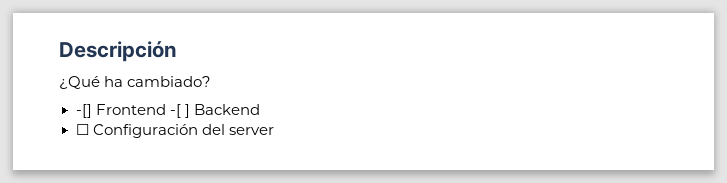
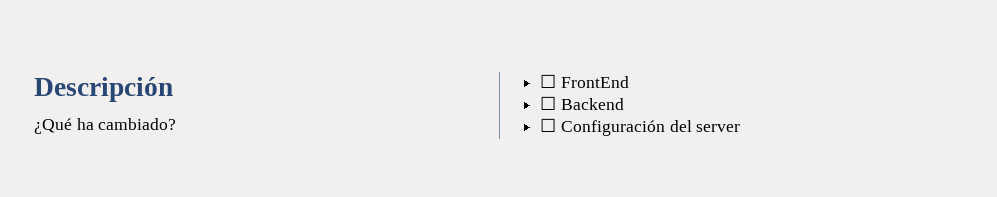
[75,104,190,118] -[] Frontend -[ ] -> [540,74,629,88] [540,96,557,110] ☐ FrontEnd // ☐

